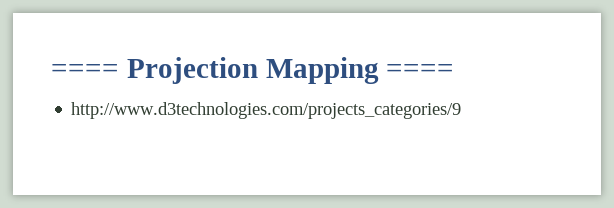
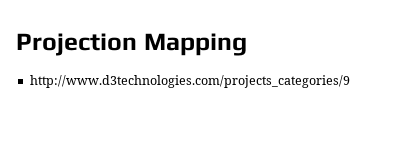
[51,64,119,78] ==== -> (16, 44) none
[386,64,455,78] ==== -> (247, 44) none

